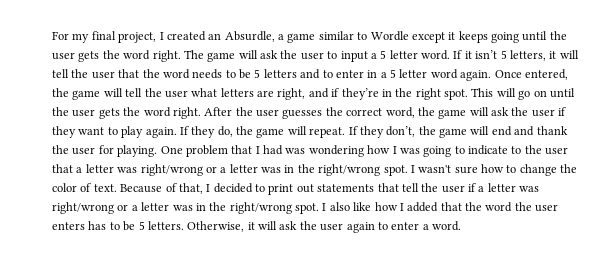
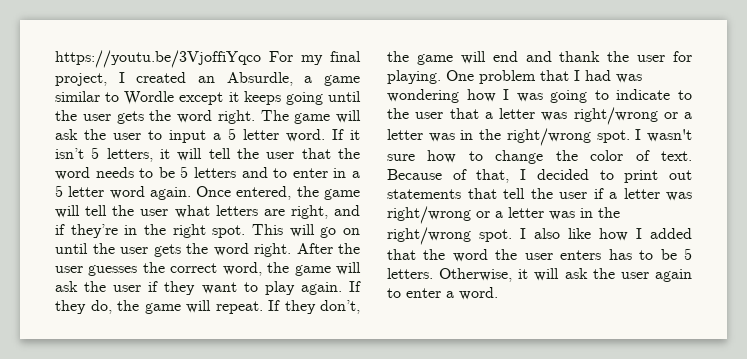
(52, 35) none -> [55,50,261,68] https://youtu.be/3VjoffiYqco

